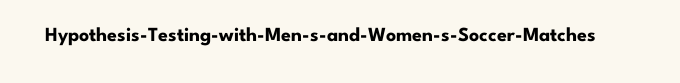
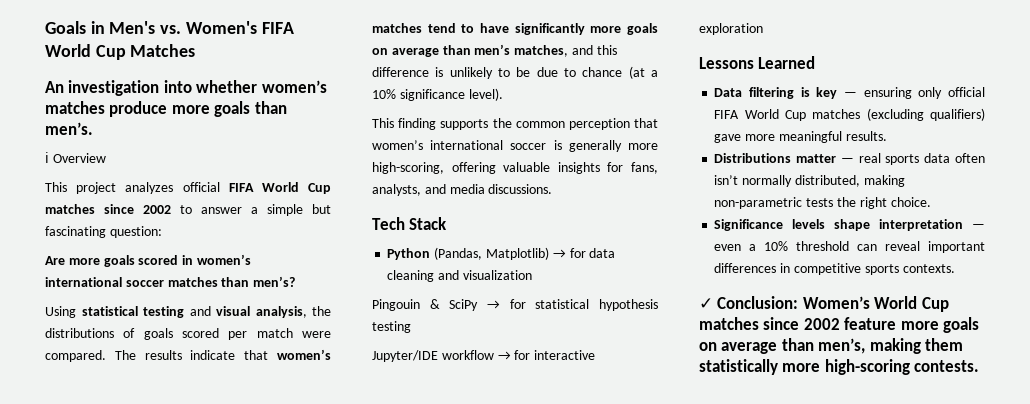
[45,27,596,46] Hypothesis-Testing-with-Men-s-and-Women-s-Soccer-Matches -> [45,21,294,34] [45,44,196,60] [45,80,327,96] [45,101,287,117] [45,122,93,135] [45,152,106,163] [45,182,331,194] [45,204,331,216] [45,226,162,238] [45,254,251,267] [45,276,296,287] [45,306,331,318] [45,328,331,340] [45,349,332,362] [372,23,658,35] [372,44,617,57] [372,66,658,79] [372,88,503,101] [372,118,658,130] [372,140,658,152] [372,162,658,174] [372,184,553,196] [372,217,448,230] [387,247,616,260] [387,270,532,282] [372,299,658,311] [372,321,411,333] [372,350,596,362] [699,23,763,35] [699,56,816,69] [714,87,985,99] [714,108,985,121] [714,131,887,143] [714,153,985,165] [714,175,905,187] [714,197,931,209] [714,219,985,231] [714,241,985,253] [714,263,955,275] [699,296,949,312] [699,317,980,333] [699,338,964,354] [699,359,980,375] Goals in Men's vs. Women's FIFA World Cup Matches // An investigation into whether women’s matches produce more goals than men’s. // ℹ Overview // This project analyzes official FIFA World Cup matches since 2002 to answer a simple but fascinating question: // Are more goals scored in women’s international soccer matches than men’s? // Using statistical testing and visual analysis, the distributions of goals scored per match were compared. The results indicate that women’s matches tend to have significantly more goals on average than men’s matches, and this difference is unlikely to be due to chance (at a 10% significance level). // This finding supports the common perception that women’s international soccer is generally more high-scoring, offering valuable insights for fans, analysts, and media discussions. // Tech Stack // Python (Pandas, Matplotlib) → for data cleaning and visualization // Pingouin & SciPy → for statistical hypothesis testing // Jupyter/IDE workflow → for interactive exploration // Lessons Learned // Data filtering is key — ensuring only official FIFA World Cup matches (excluding qualifiers) gave more meaningful results. // Distributions matter — real sports data often isn’t normally distributed, making non-parametric tests the right choice. // Significance levels shape interpretation — even a 10% threshold can reveal important differences in competitive sports contexts. // ✓ Conclusion: Women’s World Cup matches since 2002 feature more goals on average than men’s, making them statistically more high-scoring contests.

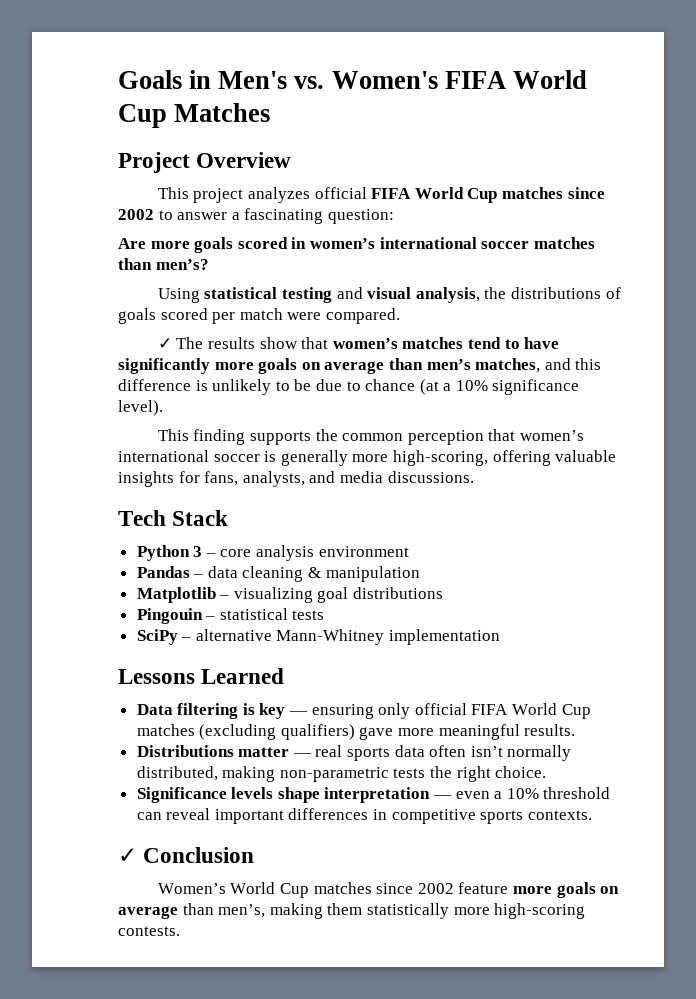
[45,80,327,96] [45,101,287,117] [45,122,93,135] [45,152,49,163] An investigation into whether women’s matches produce more goals than men’s. // ℹ -> [118,152,190,173] Project
[267,204,331,216] simple but -> (240, 216) none
(106, 356) none -> [157,338,172,349] // ✓
[190,350,236,360] indicate -> [259,337,298,349] show
[434,247,616,260] [387,270,532,282] [372,299,658,311] [372,321,411,333] [372,350,596,362] [699,23,763,35] (Pandas, Matplotlib) → for data cleaning and visualization // Pingouin & SciPy → for statistical hypothesis testing // Jupyter/IDE workflow → for interactive exploration -> [193,545,409,561] [136,566,420,582] [136,587,444,603] [136,608,325,624] [136,629,501,645] 3 – core analysis environment // Pandas – data cleaning & manipulation // Matplotlib – visualizing goal distributions // Pingouin – statistical tests // SciPy – alternative Mann-Whitney implementation
[717,296,799,309] Conclusion: -> [143,847,255,863] Conclusion //

